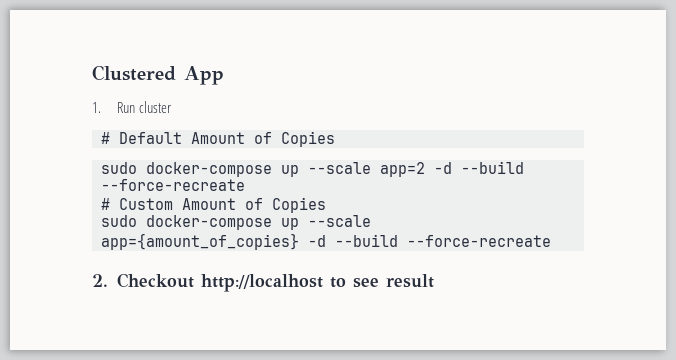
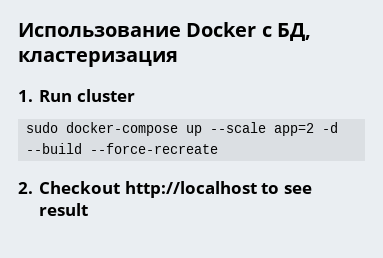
[92,65,224,85] [92,101,171,113] [101,131,335,147] Clustered App // 1. Run cluster // # Default Amount of Copies -> [18,22,311,41] [18,51,178,67] [18,89,135,102] Использование Docker с БД, кластеризация // 1. Run cluster
[101,197,326,213] [101,215,371,230] [101,233,551,250] // # Custom Amount of Copies // sudo docker-compose up --scale app={amount_of_copies} -d --build --force-recreate -> (218, 148) none

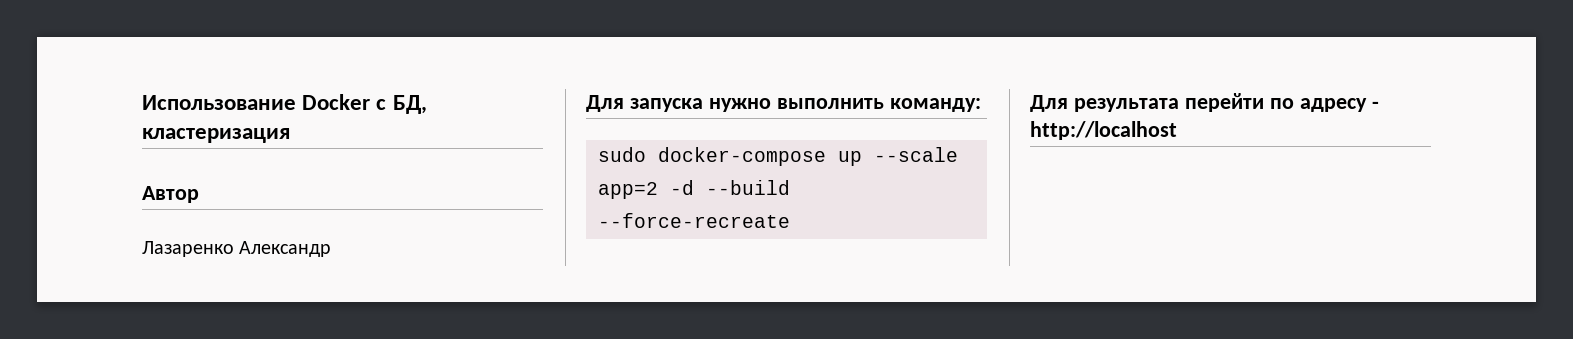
[18,89,135,102] 1. Run cluster -> [142,186,199,203] [142,241,332,257] [586,95,981,112] Автор // Лазаренко Александр // Для запуска нужно выполнить команду:
[18,181,313,198] [39,203,89,216] 2. Checkout http://localhost to see result -> [1030,93,1379,112] [1030,121,1177,140] Для результата перейти по адресу - http://localhost

